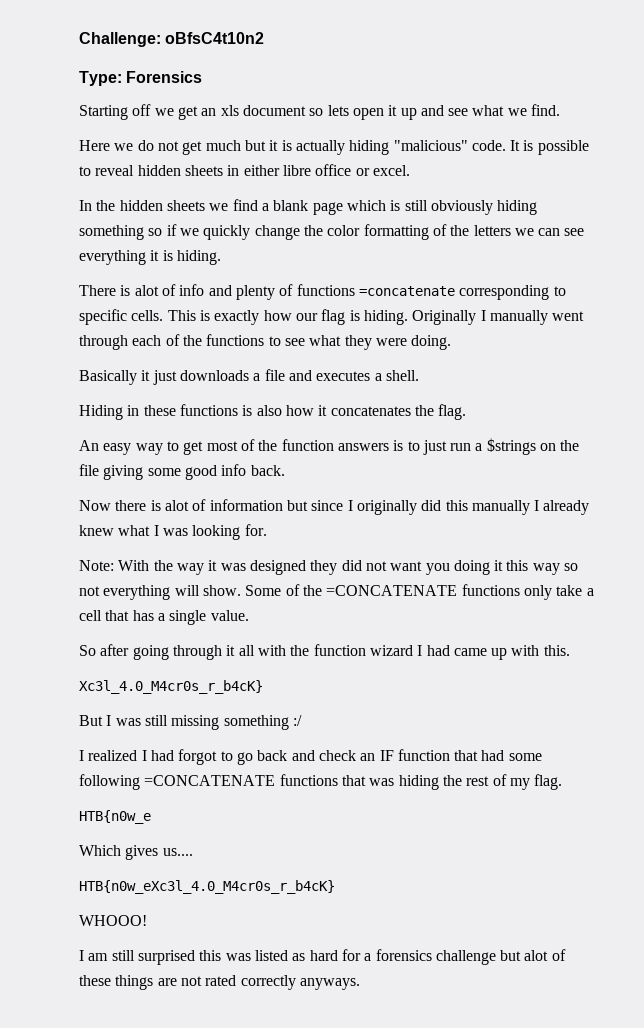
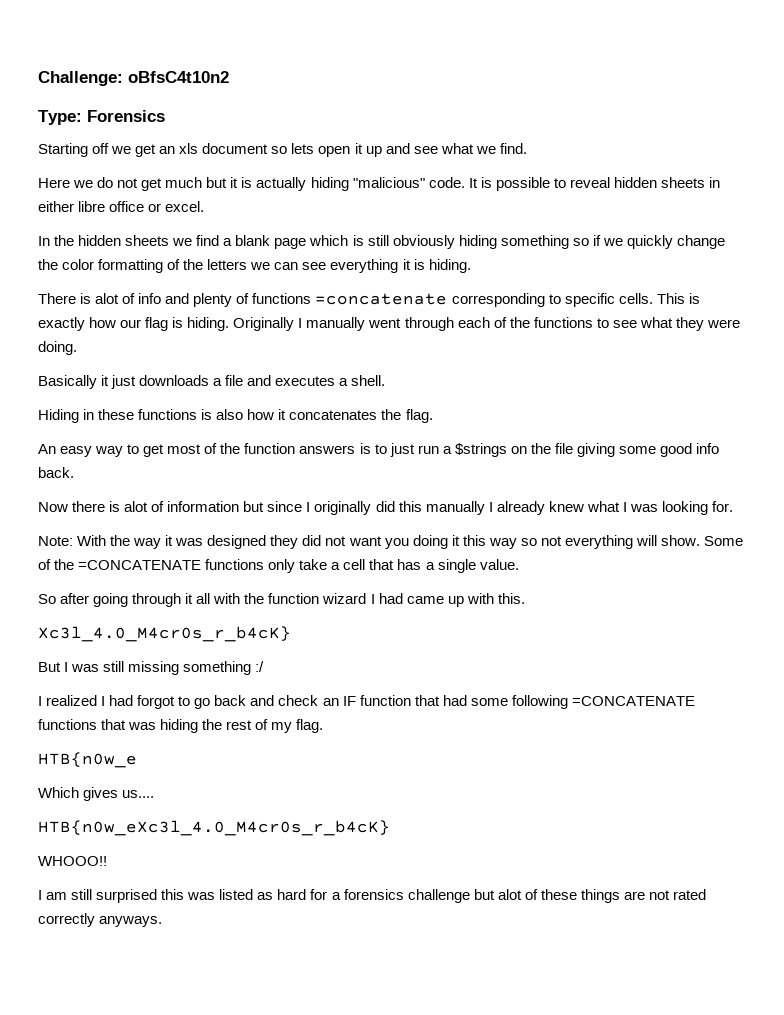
[79,915,147,926] WHOOO! -> [38,856,107,866] WHOOO!!

